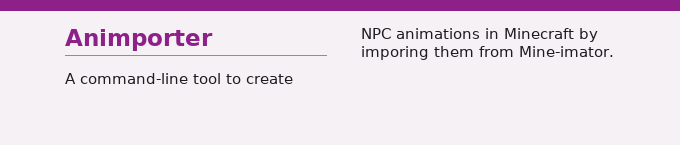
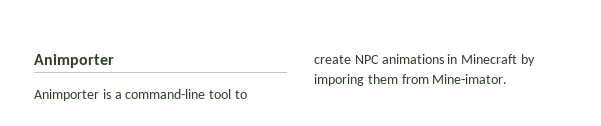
[65,73,76,84] A -> [34,89,122,101] Animporter is a

